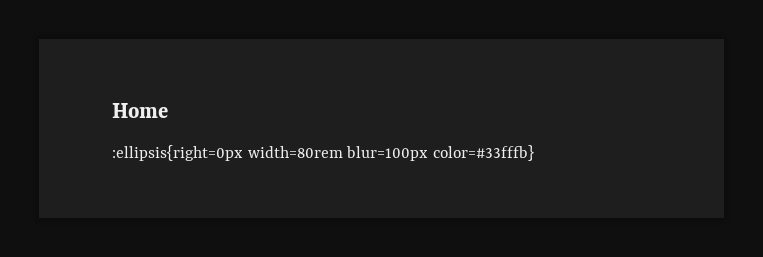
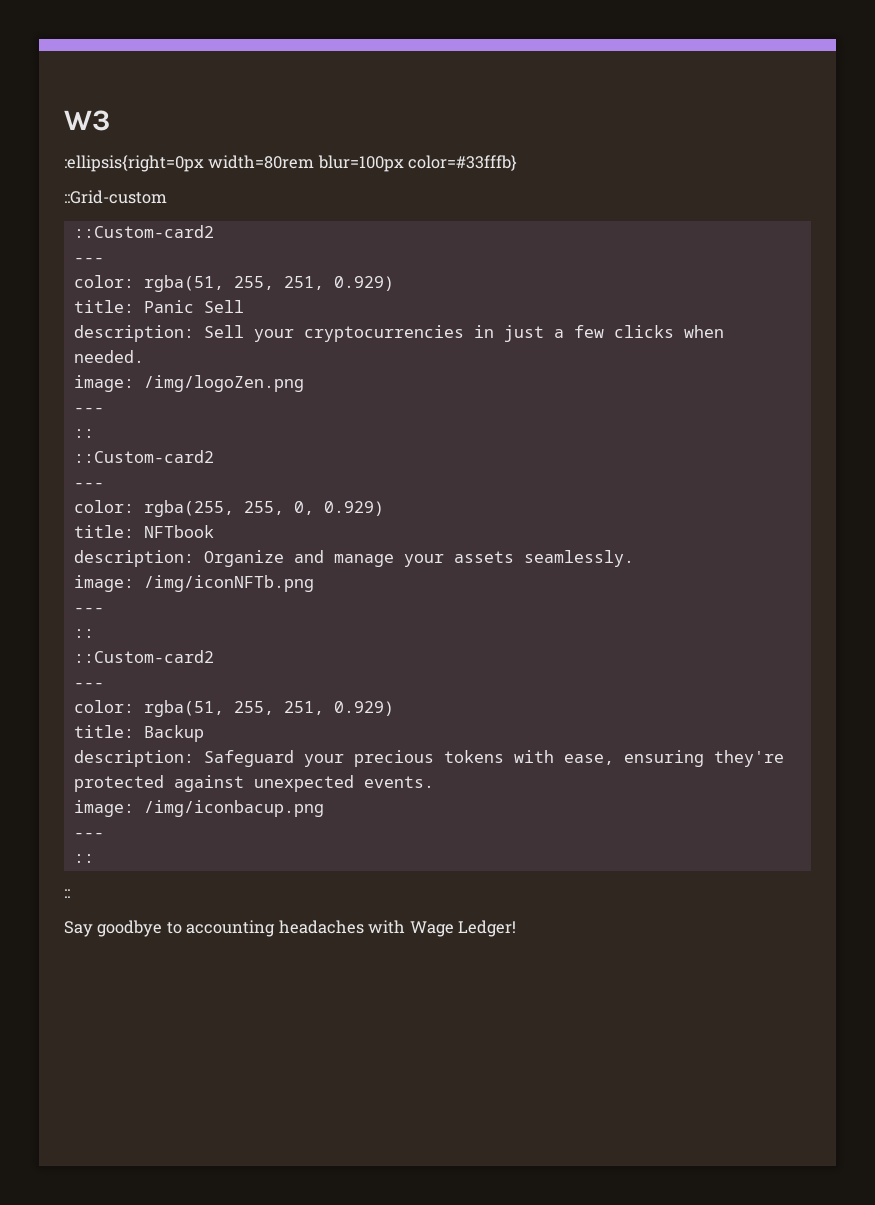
[112,103,168,118] Home -> [64,110,110,131] W3
(535, 153) none -> [64,190,167,204] [73,225,214,238] [73,257,104,263] [73,275,394,292] [73,300,244,313] [73,325,724,342] [73,350,144,363] [73,375,304,392] [73,407,104,413] [73,429,94,438] [73,450,214,463] [73,482,104,488] [73,500,384,517] [73,525,214,538] [73,550,634,567] [73,575,314,592] [73,607,104,613] [73,629,94,638] [73,650,214,663] [73,682,104,688] [73,700,394,717] [73,725,204,742] [73,750,784,767] [73,775,434,792] [73,800,324,817] [73,832,104,838] [73,854,94,863] [64,889,70,898] [64,920,517,937] // ::Grid-custom // ::Custom-card2 // --- // color: rgba(51, 255, 251, 0.929) // title: Panic Sell // description: Sell your cryptocurrencies in just a few clicks when needed. // image: /img/logoZen.png // --- // :: // ::Custom-card2 // --- // color: rgba(255, 255, 0, 0.929) // title: NFTbook // description: Organize and manage your assets seamlessly. // image: /img/iconNFTb.png // --- // :: // ::Custom-card2 // --- // color: rgba(51, 255, 251, 0.929) // title: Backup // description: Safeguard your precious tokens with ease, ensuring they're protected against unexpected events. // image: /img/iconbacup.png // --- // :: // :: // Say goodbye to accounting headaches with Wage Ledger!

